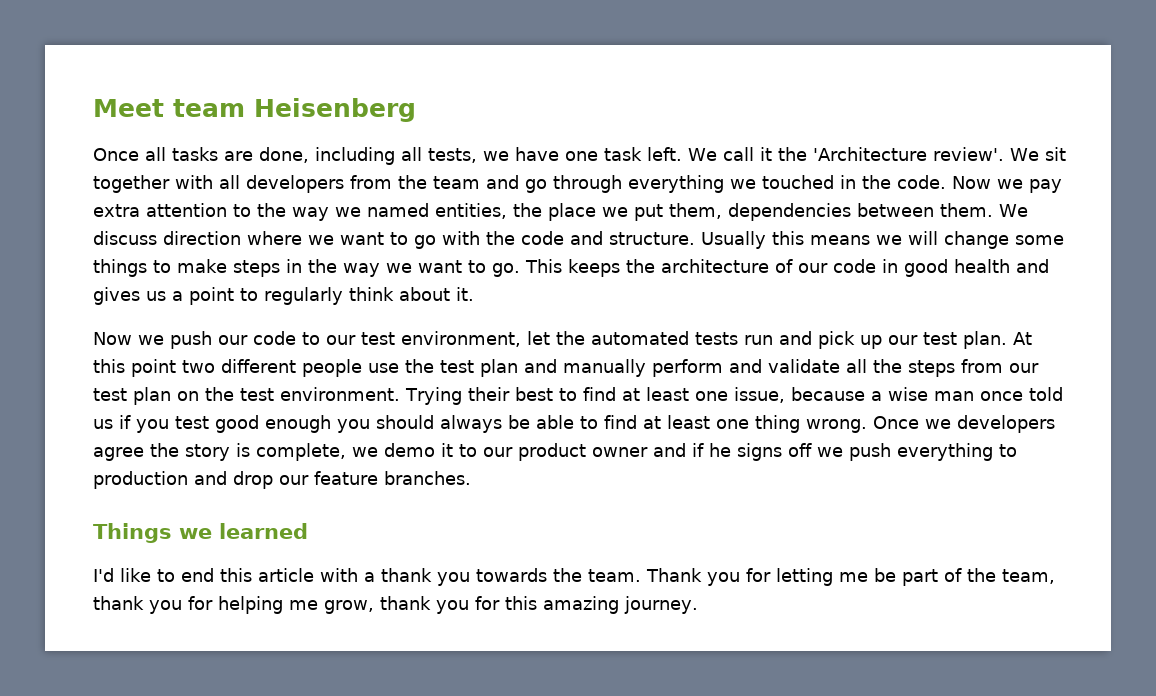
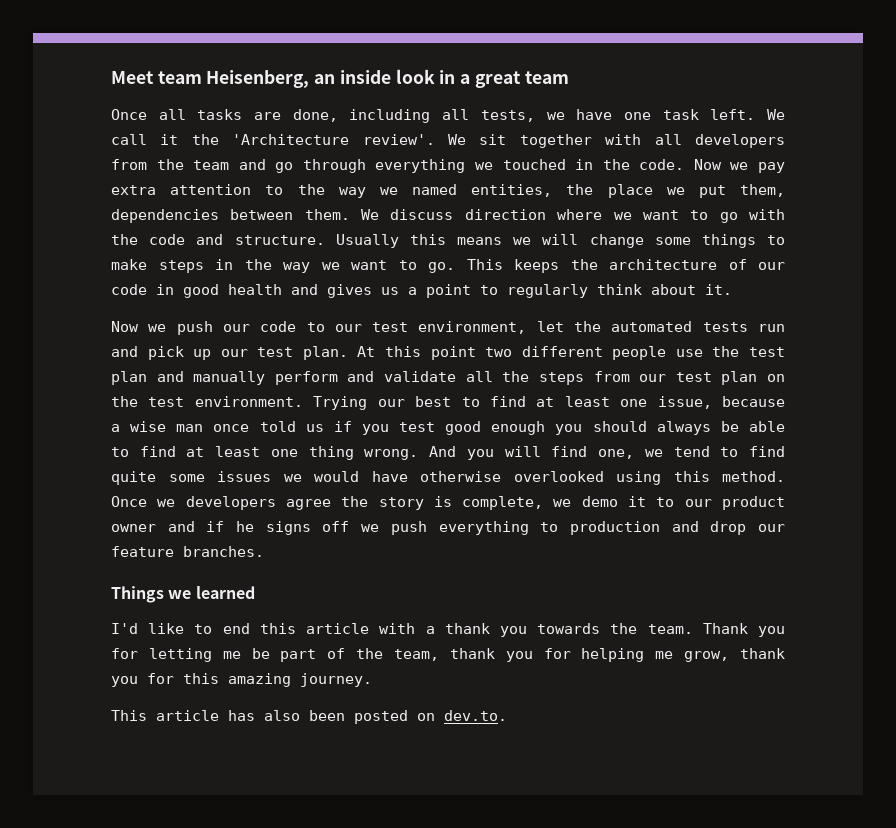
[254,98,416,122] Heisenberg -> [206,69,569,88] Heisenberg, an inside look in a great team
[467,387,510,401] their -> [377,399,405,407] our
(867, 426) none -> [429,446,786,460] [111,471,785,485] And you will find one, we tend to find quite some issues we would have otherwise overlooked using this method.
(698, 605) none -> [111,710,507,724] // This article has also been posted on dev.to.

